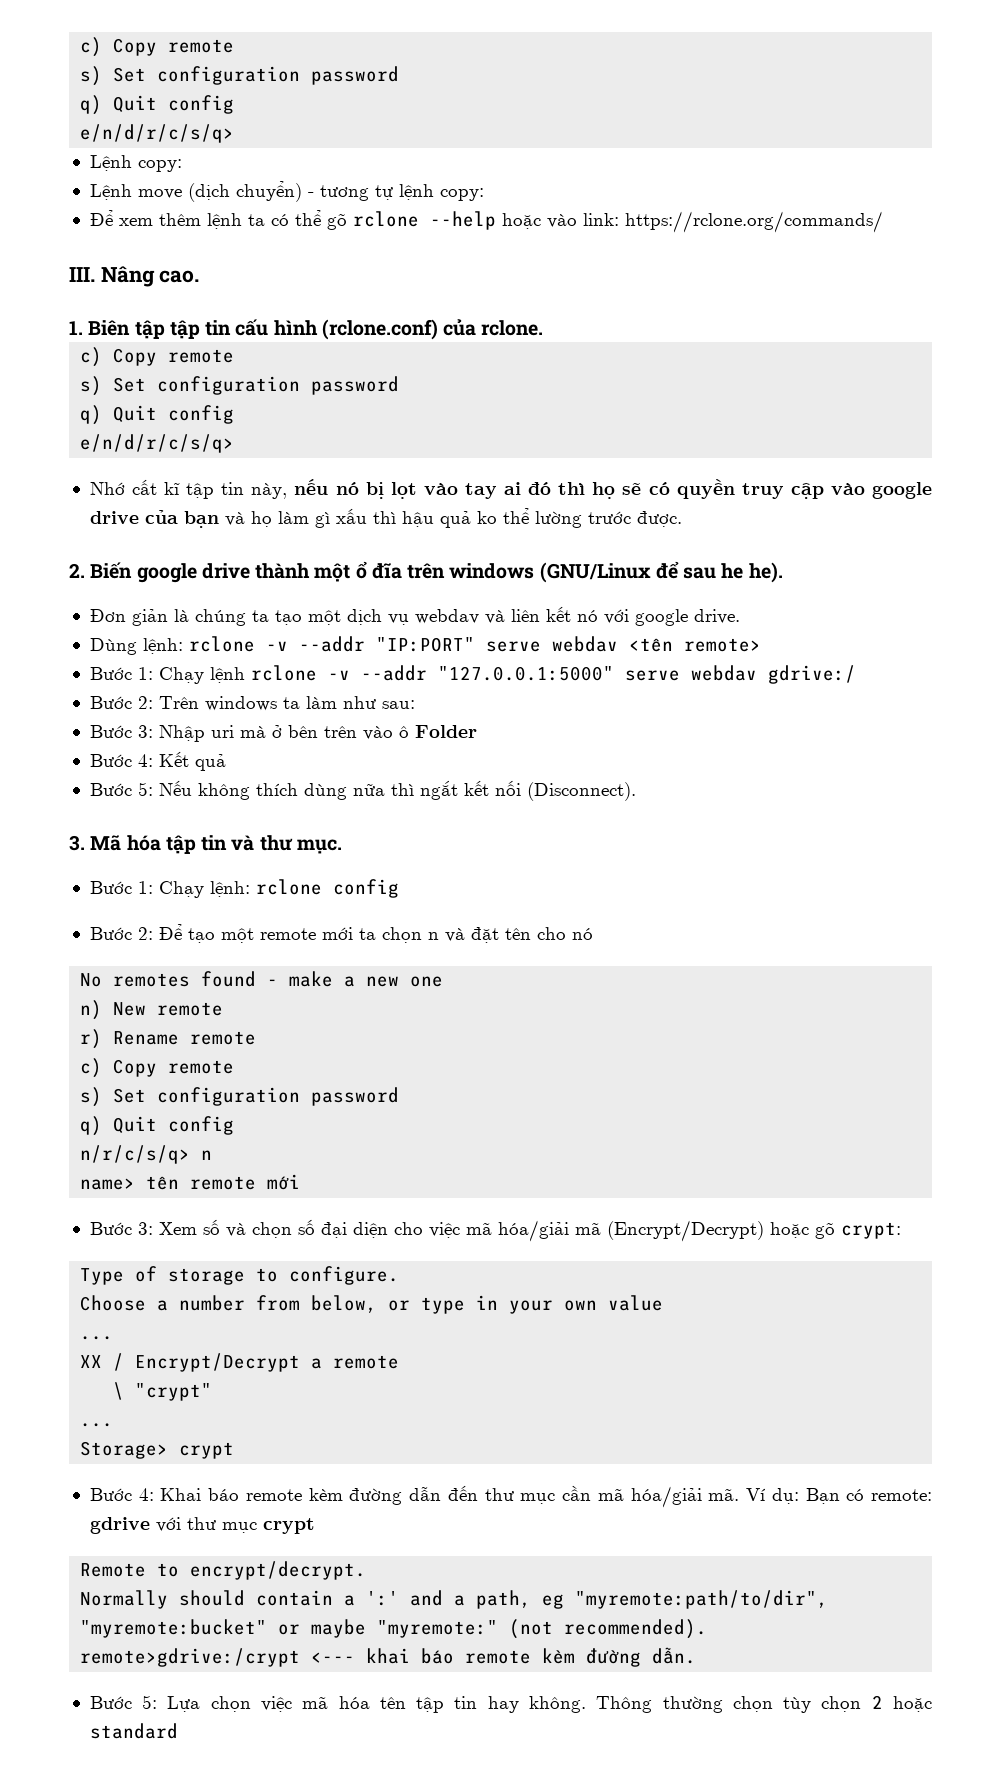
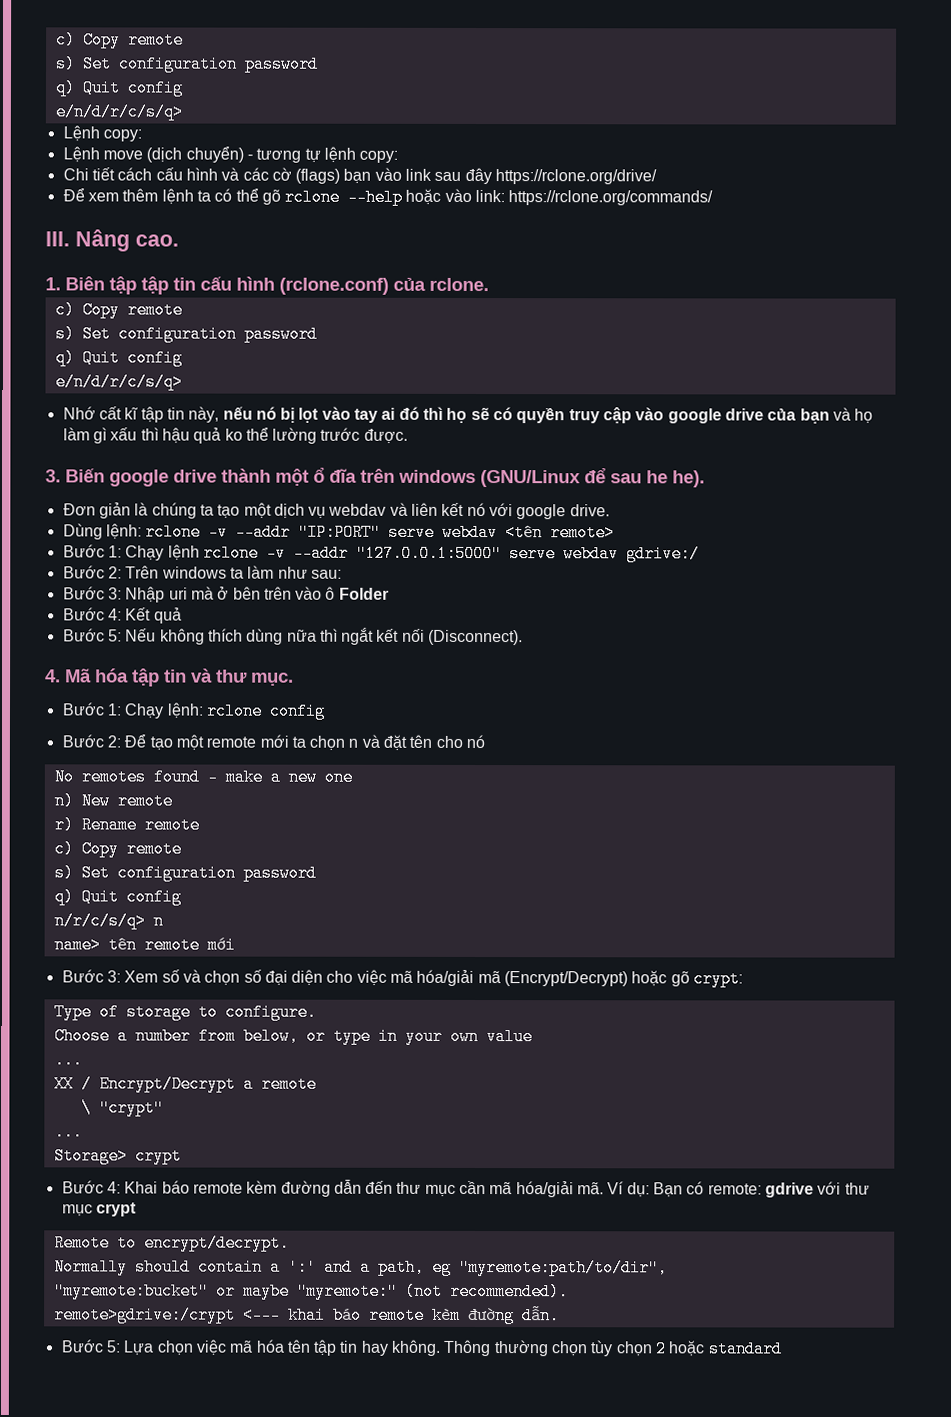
(484, 194) none -> [62,167,658,185] // Chi tiết cách cấu hình và các cờ (flags) bạn vào link sau đây https://rclone.org/drive/
[69,563,85,578] 2. -> [45,469,61,483] 3.
[69,835,85,851] 3. -> [45,669,61,683] 4.

